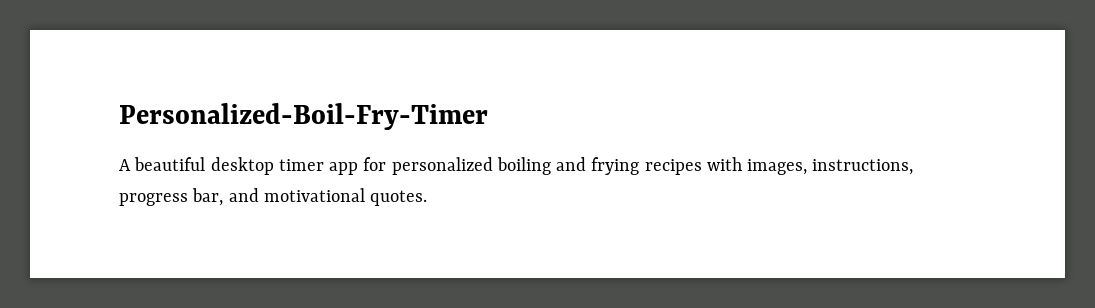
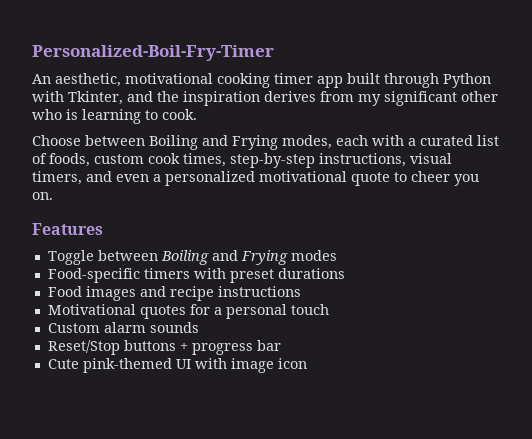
[119,157,914,175] [119,188,428,206] A beautiful desktop timer app for personalized boiling and frying recipes with images, instructions, progress bar, and motivational quotes. -> [32,73,491,88] [32,91,498,106] [32,109,197,124] [32,135,499,150] [32,153,452,168] [32,171,479,186] [32,192,53,200] [32,223,103,235] [47,250,337,265] [47,268,345,283] [47,286,301,301] [47,304,329,319] [47,322,199,333] [47,340,281,355] [47,358,307,373] An aesthetic, motivational cooking timer app built through Python with Tkinter, and the inspiration derives from my significant other who is learning to cook. // Choose between Boiling and Frying modes, each with a curated list of foods, custom cook times, step-by-step instructions, visual timers, and even a personalized motivational quote to cheer you on. // Features // Toggle between Boiling and Frying modes // Food-specific timers with preset durations // Food images and recipe instructions // Motivational quotes for a personal touch // Custom alarm sounds // Reset/Stop buttons + progress bar // Cute pink-themed UI with image icon

